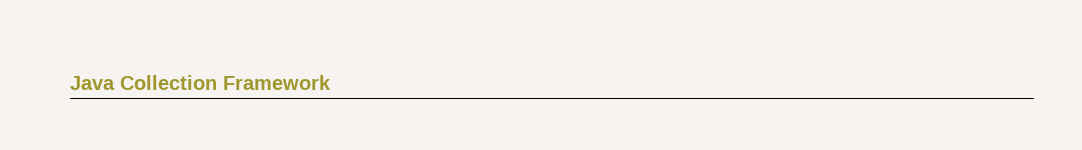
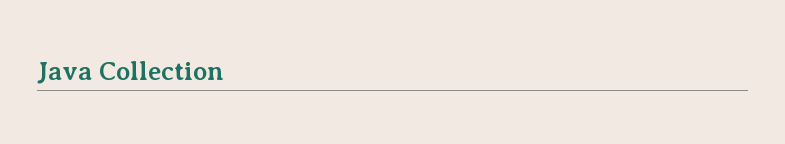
[223,75,331,90] Framework -> (225, 70) none

